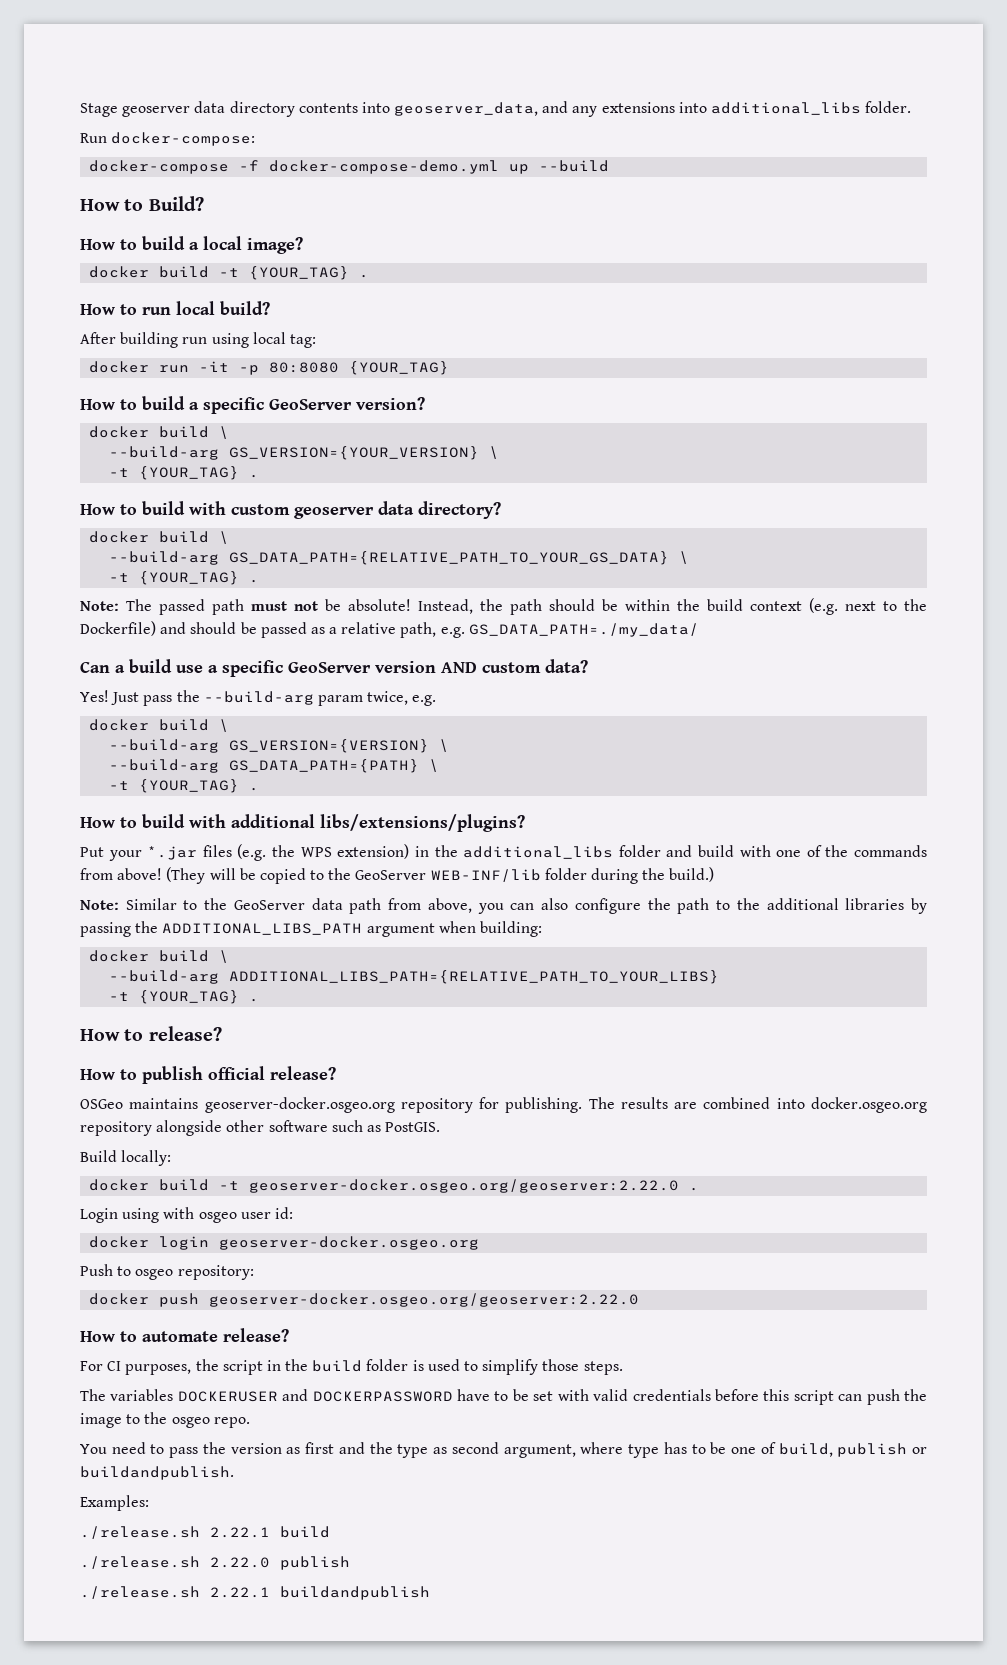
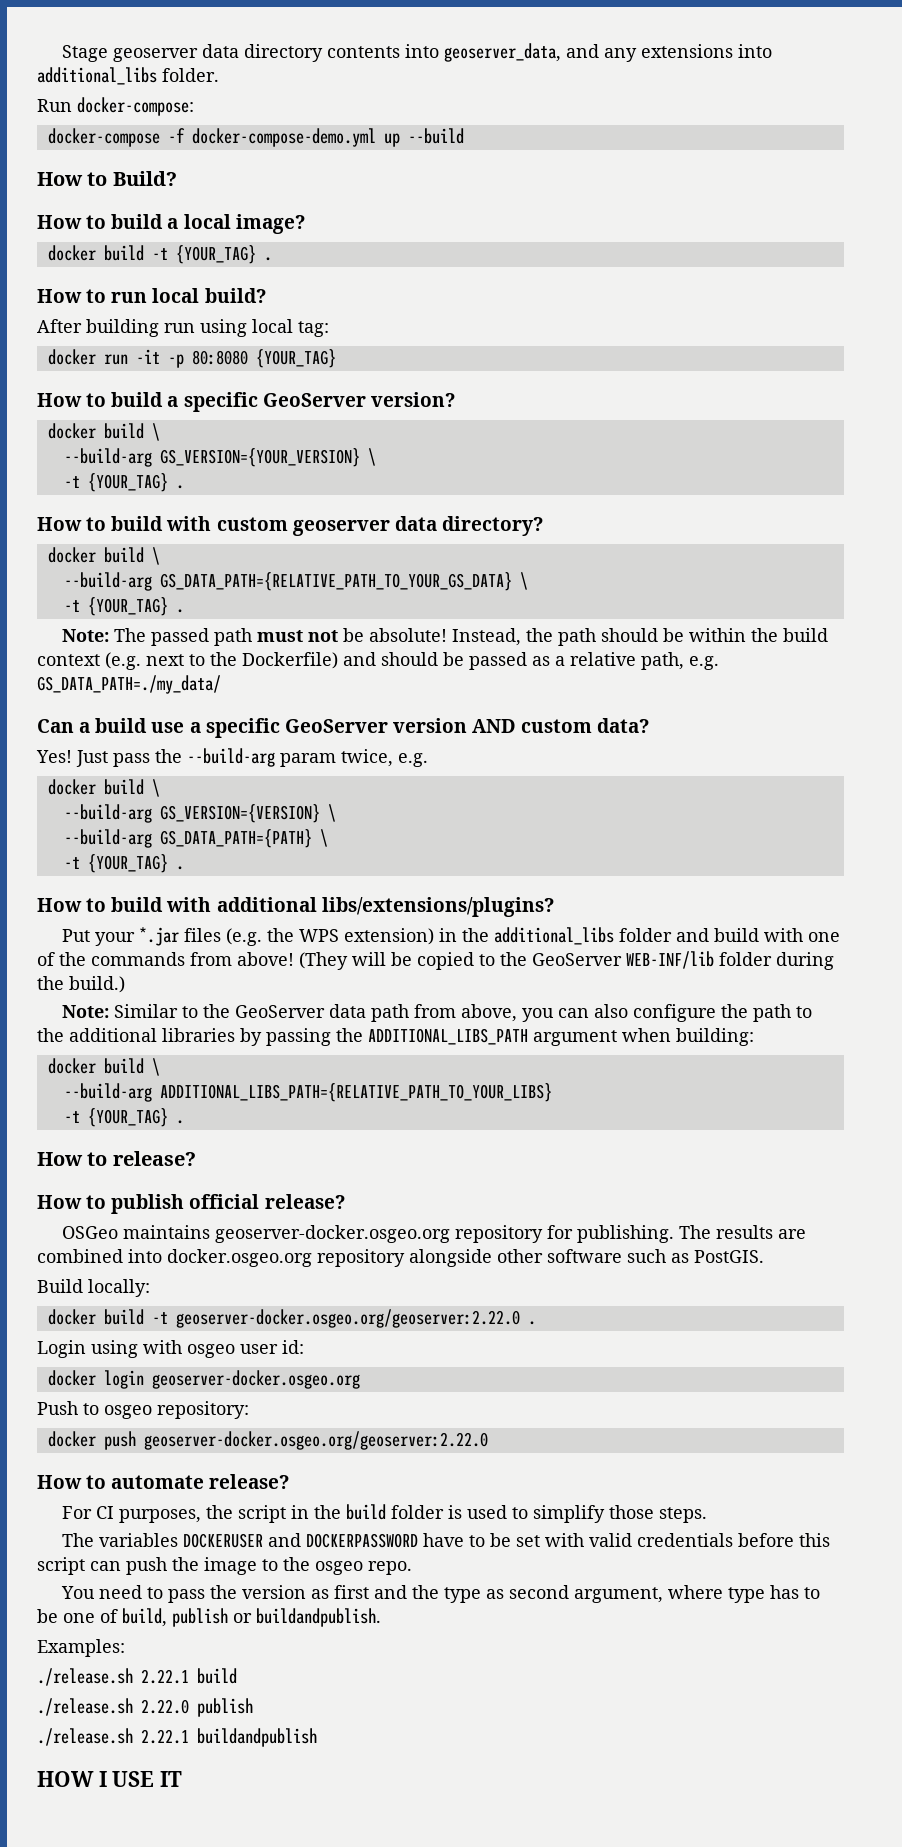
(430, 1593) none -> [37,1771,183,1787] // HOW I USE IT

